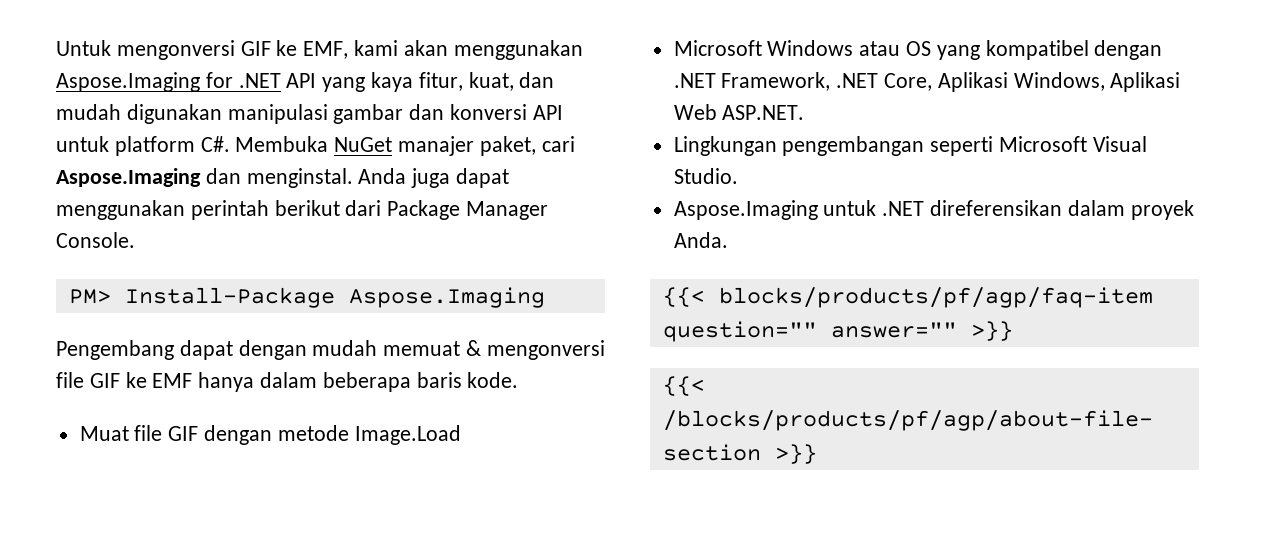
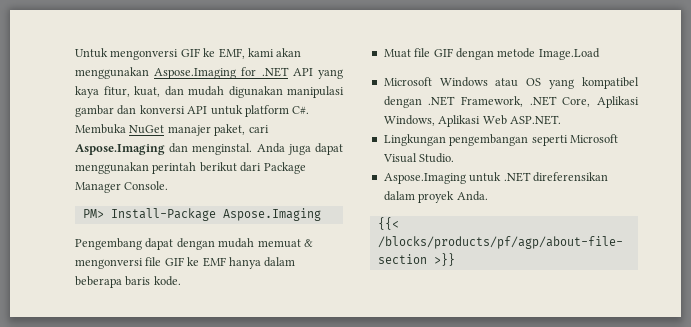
[662,287,1153,308] [662,321,1013,342] // {{< blocks/products/pf/agp/faq-item question="" answer="" >}} -> (488, 196) none

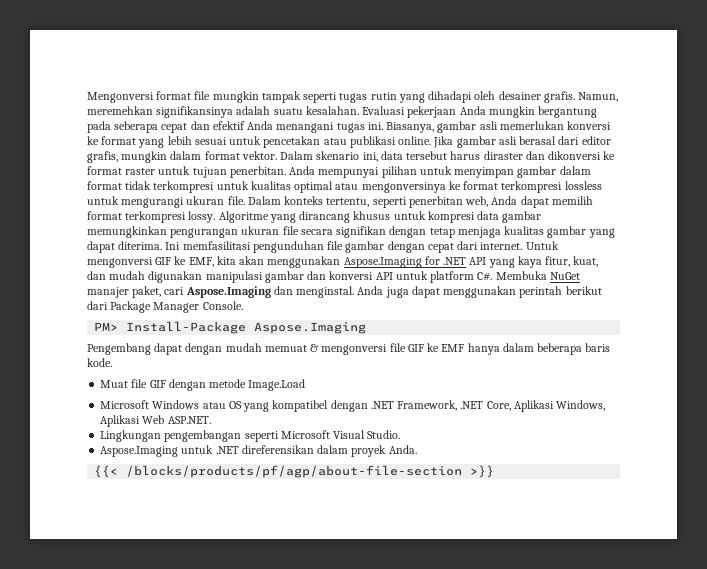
(75, 53) none -> [87,91,619,103] [87,106,598,118] [87,121,612,133] [87,136,611,148] [87,151,616,163] [87,166,591,178] [87,181,602,193] [87,196,593,208] [87,211,542,223] [87,226,615,238] [87,241,523,253] Mengonversi format file mungkin tampak seperti tugas rutin yang dihadapi oleh desainer grafis. Namun, meremehkan signifikansinya adalah suatu kesalahan. Evaluasi pekerjaan Anda mungkin bergantung pada seberapa cepat dan efektif Anda menangani tugas ini. Biasanya, gambar asli memerlukan konversi ke format yang lebih sesuai untuk pencetakan atau publikasi online. Jika gambar asli berasal dari editor grafis, mungkin dalam format vektor. Dalam skenario ini, data tersebut harus diraster dan dikonversi ke format raster untuk tujuan penerbitan. Anda mempunyai pilihan untuk menyimpan gambar dalam format tidak terkompresi untuk kualitas optimal atau mengonversinya ke format terkompresi lossless untuk mengurangi ukuran file. Dalam konteks tertentu, seperti penerbitan web, Anda dapat memilih format terkompresi lossy. Algoritme yang dirancang khusus untuk kompresi data gambar memungkinkan pengurangan ukuran file secara signifikan dengan tetap menjaga kualitas gambar yang dapat diterima. Ini memfasilitasi pengunduhan file gambar dengan cepat dari internet.
[247,48,274,57] kami -> [216,256,236,265] kita

